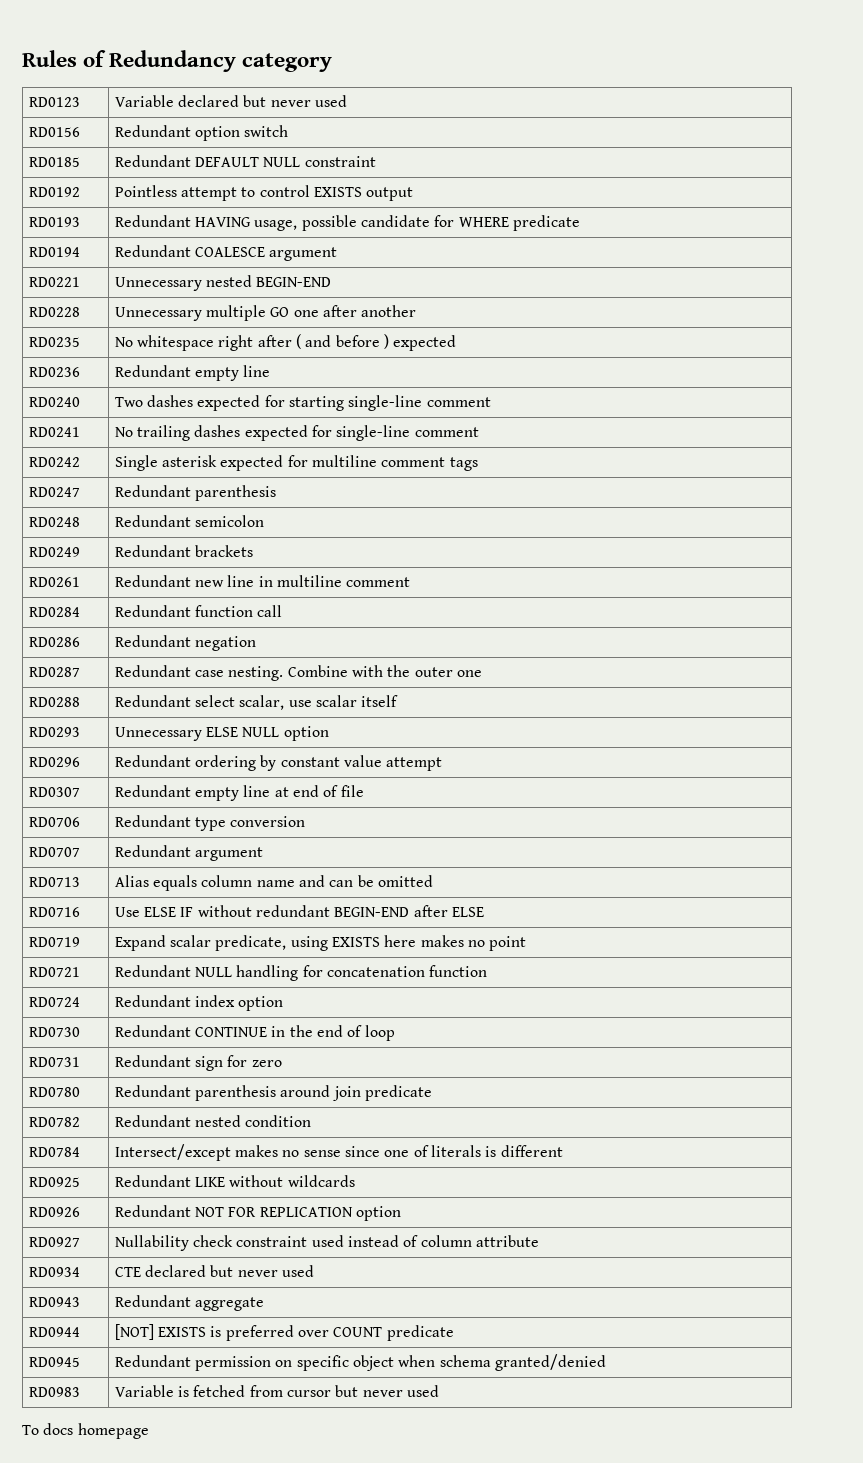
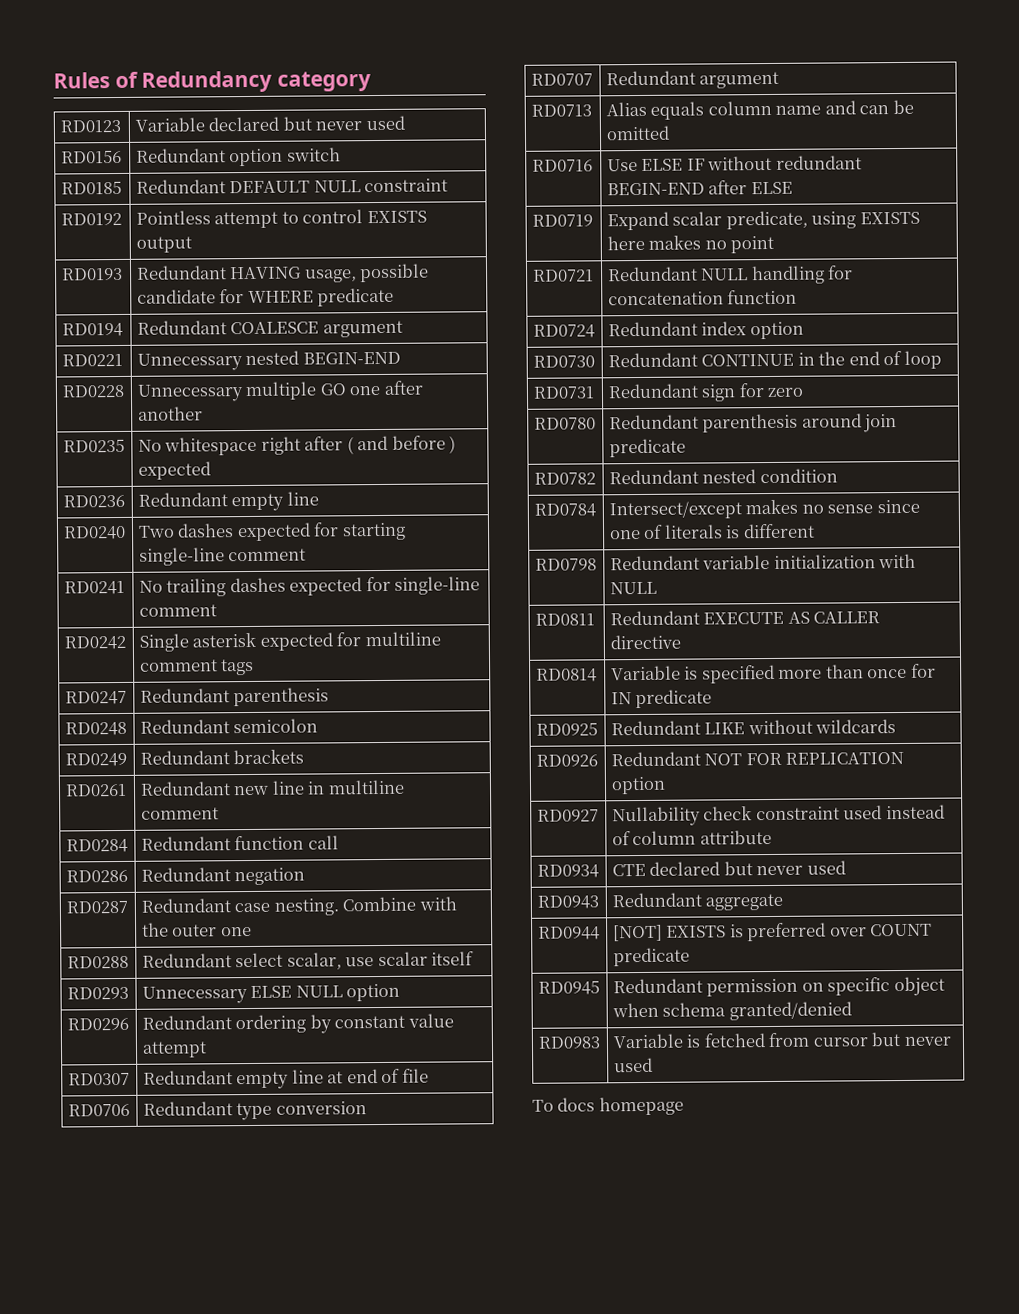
(563, 1151) none -> [534,558,597,571] [609,553,917,571] [609,581,657,595] [534,613,595,626] [609,610,881,626] [609,634,681,650] [535,668,597,682] [610,663,936,684] [610,689,713,709] // RD0798 | Redundant variable initialization with NULL // RD0811 | Redundant EXECUTE AS CALLER directive // RD0814 | Variable is specified more than once for IN predicate

